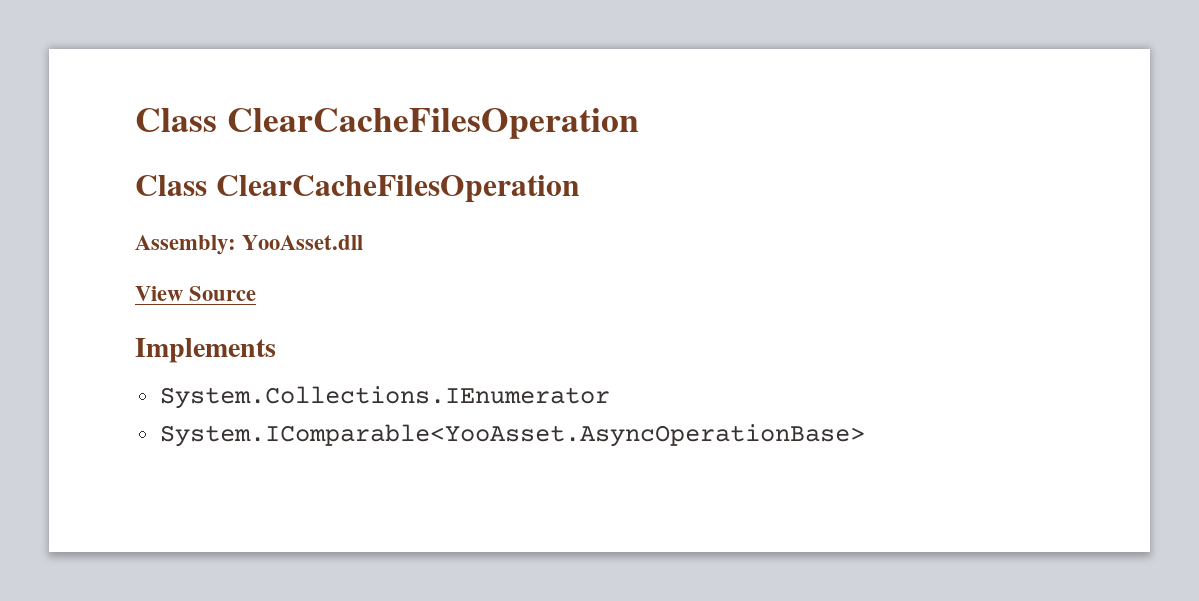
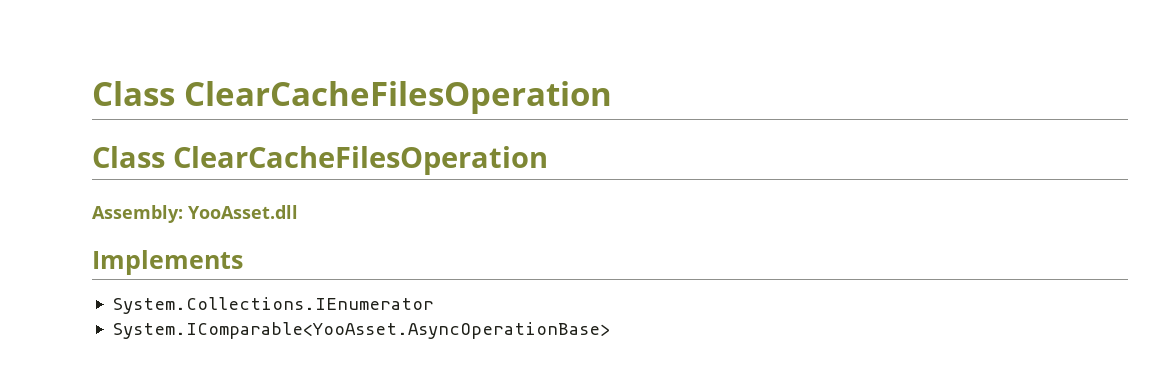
[135,286,257,301] // View Source -> (298, 212) none

